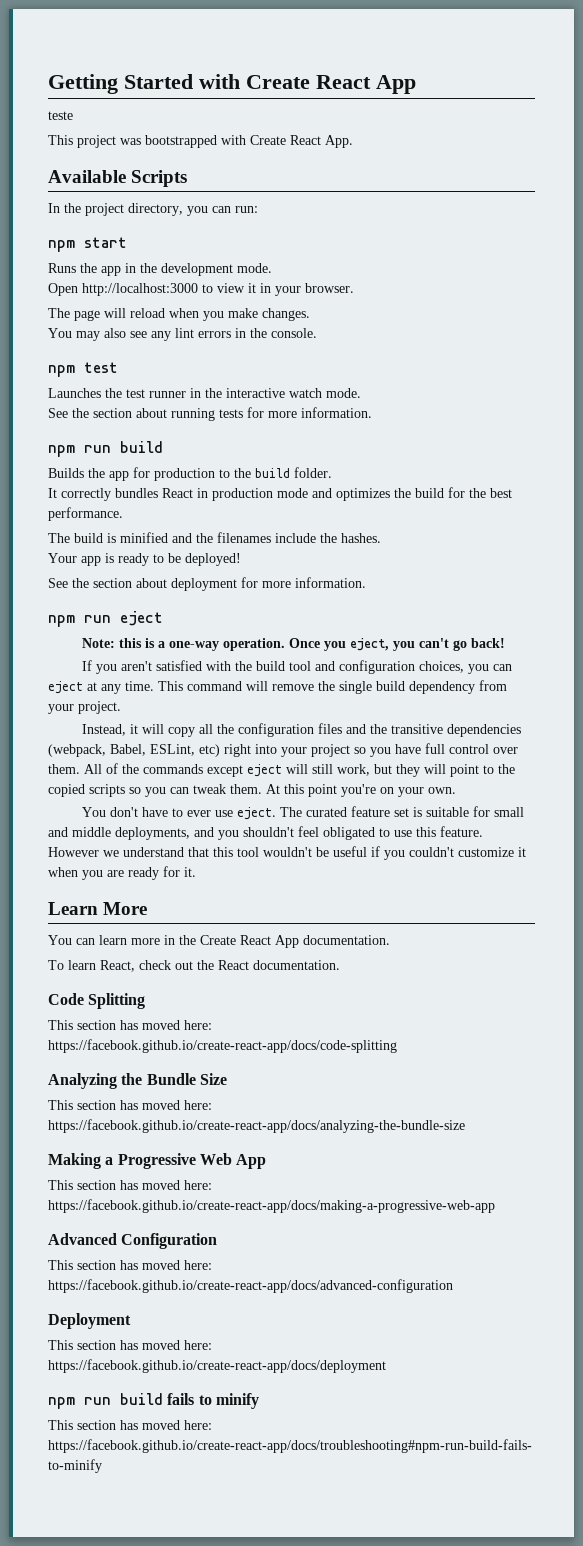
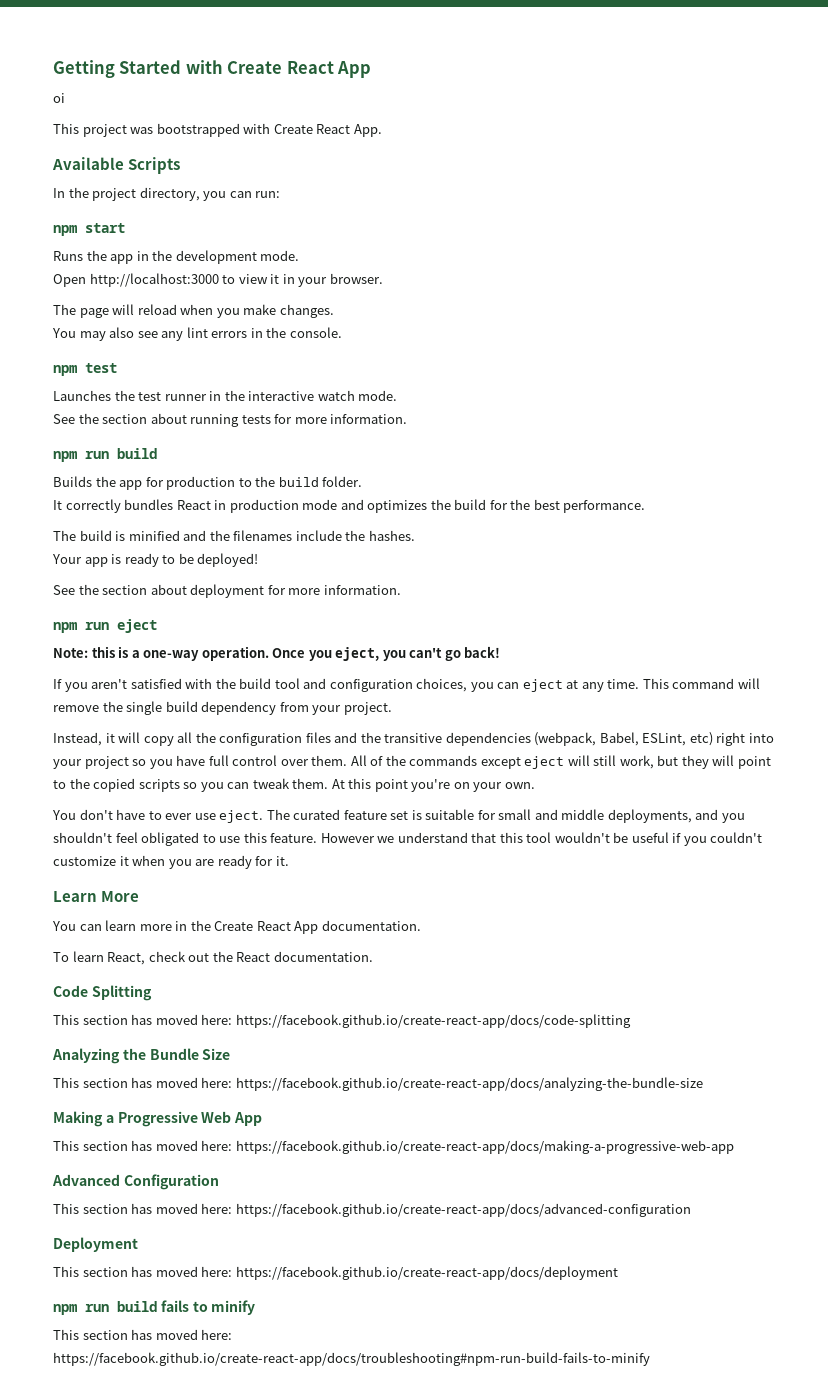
[48,111,73,120] teste -> [53,93,65,103] oi

